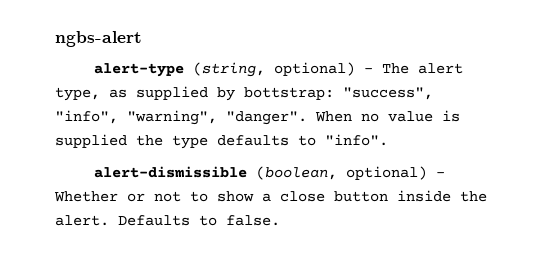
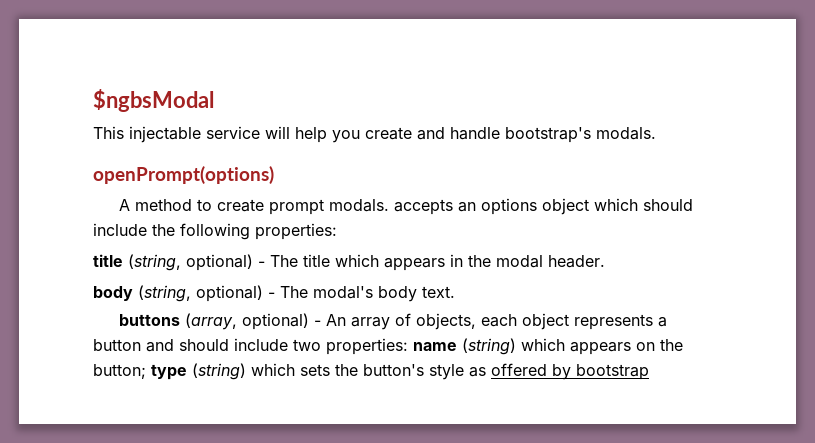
[55,31,142,47] [93,62,463,77] [55,86,433,101] [55,110,460,125] [55,134,388,149] [93,166,445,180] [54,190,487,202] [55,215,280,226] ngbs-alert // alert-type (string, optional) - The alert type, as supplied by bottstrap: "success", "info", "warning", "danger". When no value is supplied the type defaults to "info". // alert-dismissible (boolean, optional) - Whether or not to show a close button inside the alert. Defaults to false. -> [93,89,214,112] [93,126,656,143] [93,166,274,184] [119,198,694,215] [93,223,337,240] [93,254,605,271] [93,285,455,302] [119,313,668,330] [93,338,683,355] [93,363,649,380] $ngbsModal // This injectable service will help you create and handle bootstrap's modals. // openPrompt(options) // A method to create prompt modals. accepts an options object which should include the following properties: // title (string, optional) - The title which appears in the modal header. // body (string, optional) - The modal's body text. // buttons (array, optional) - An array of objects, each object represents a button and should include two properties: name (string) which appears on the button; type (string) which sets the button's style as offered by bootstrap

